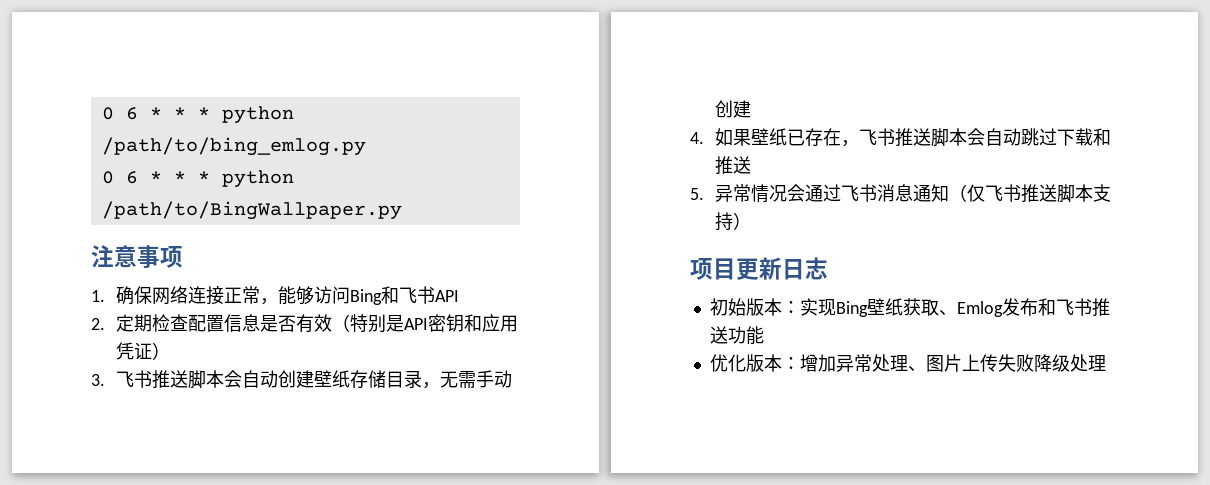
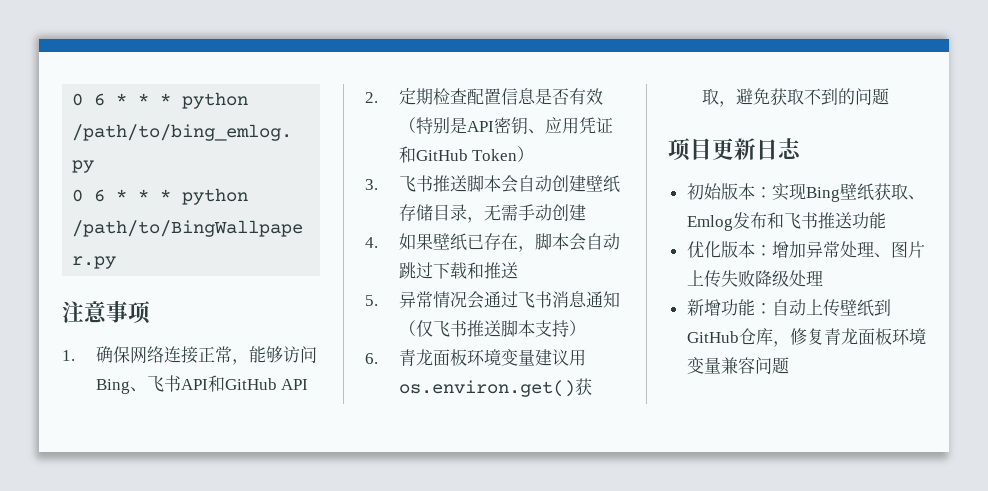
[381,286,400,304] 和 -> [129,387,147,392] 、
(460, 296) none -> [207,375,309,392] 和GitHub API
[464,314,483,332] 和 -> [527,129,545,134] 、
(153, 351) none -> [398,146,518,163] 和GitHub Token
[859,128,932,147] 飞书推送 -> (535, 249) none
(752, 221) none -> [365,349,586,366] [398,378,592,397] [701,88,889,107] // 6.青龙面板环境变量建议用os.environ.get()获取，避免获取不到的问题
(1106, 363) none -> [686,299,891,317] [686,328,926,347] [686,357,789,374] // 新增功能：自动上传壁纸到GitHub仓库，修复青龙面板环境变量兼容问题

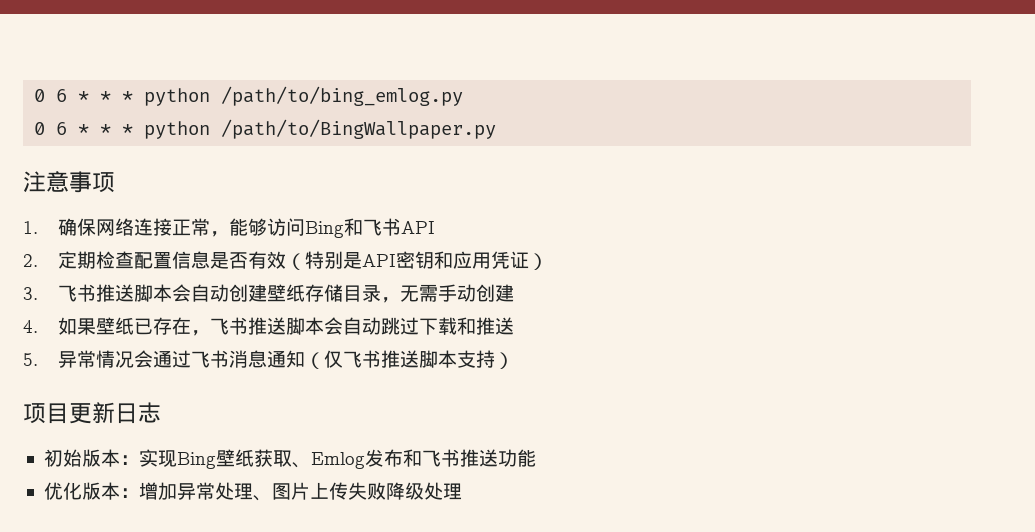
[129,387,147,392] 、 -> [344,218,364,236] 和
[207,375,309,392] 和GitHub API -> (436, 227) none
[527,129,545,134] 、 -> [434,251,454,269] 和
[398,146,518,163] 和GitHub Token -> (530, 260) none
(535, 249) none -> [210,317,287,335] 飞书推送
[365,349,586,366] [398,378,592,397] [701,88,889,107] // 6.青龙面板环境变量建议用os.environ.get()获取，避免获取不到的问题 -> (515, 360) none
[686,299,891,317] [686,328,926,347] [686,357,789,374] // 新增功能：自动上传壁纸到GitHub仓库，修复青龙面板环境变量兼容问题 -> (462, 491) none

